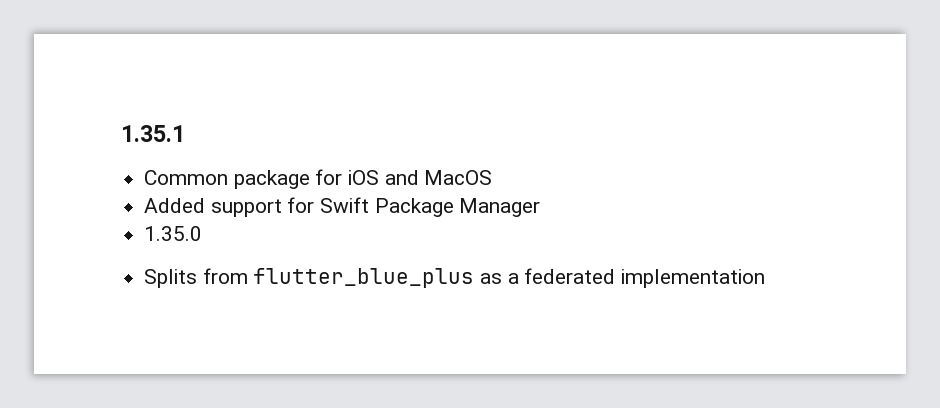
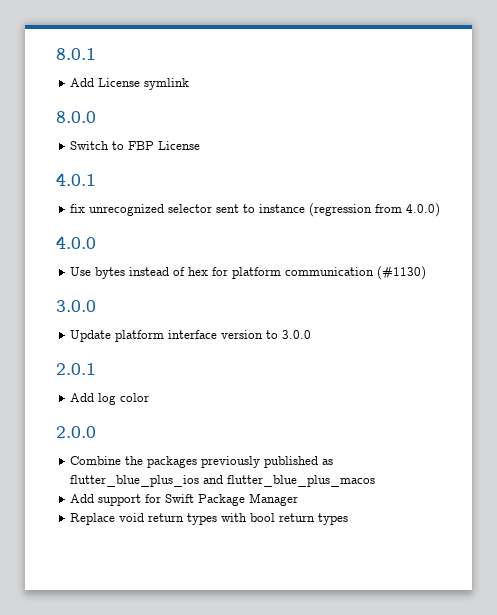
[121,125,185,142] [144,169,493,189] [144,198,206,213] 1.35.1 // Common package for iOS and MacOS // Added -> [56,48,96,60] [70,78,190,90] [56,111,96,123] [70,141,201,150] [56,173,96,186] [70,203,441,217] [56,236,96,249] [70,266,427,280] [56,300,96,312] [70,330,312,342] [56,363,96,375] [70,393,150,405] [56,426,96,438] [70,456,334,468] [70,475,376,487] [70,494,95,503] 8.0.1 // Add License symlink // 8.0.0 // Switch to FBP License // 4.0.1 // fix unrecognized selector sent to instance (regression from 4.0.0) // 4.0.0 // Use bytes instead of hex for platform communication (#1130) // 3.0.0 // Update platform interface version to 3.0.0 // 2.0.1 // Add log color // 2.0.0 // Combine the packages previously published as flutter_blue_plus_ios and flutter_blue_plus_macos // Add
[144,226,203,241] [144,268,766,288] 1.35.0 // Splits from flutter_blue_plus as a federated implementation -> [70,513,349,525] Replace void return types with bool return types

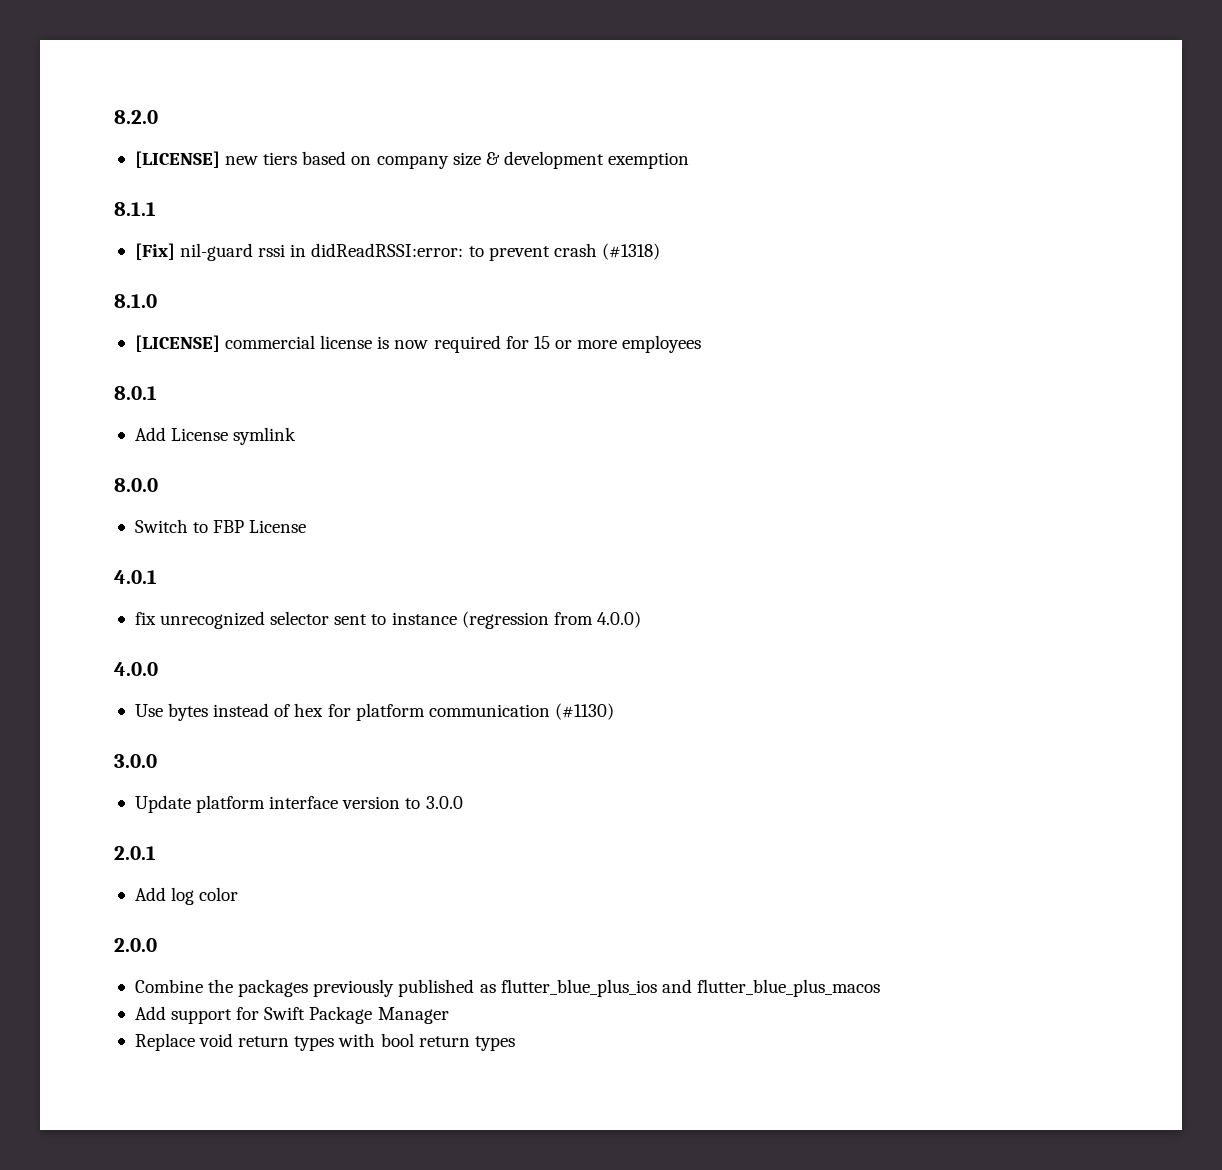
(56, 54) none -> [114,110,158,124] [134,151,690,169] [114,202,156,216] [134,243,660,261] [114,294,157,308] [134,335,702,353] 8.2.0 // [LICENSE] new tiers based on company size & development exemption // 8.1.1 // [Fix] nil-guard rssi in didReadRSSI:error: to prevent crash (#1318) // 8.1.0 // [LICENSE] commercial license is now required for 15 or more employees //

